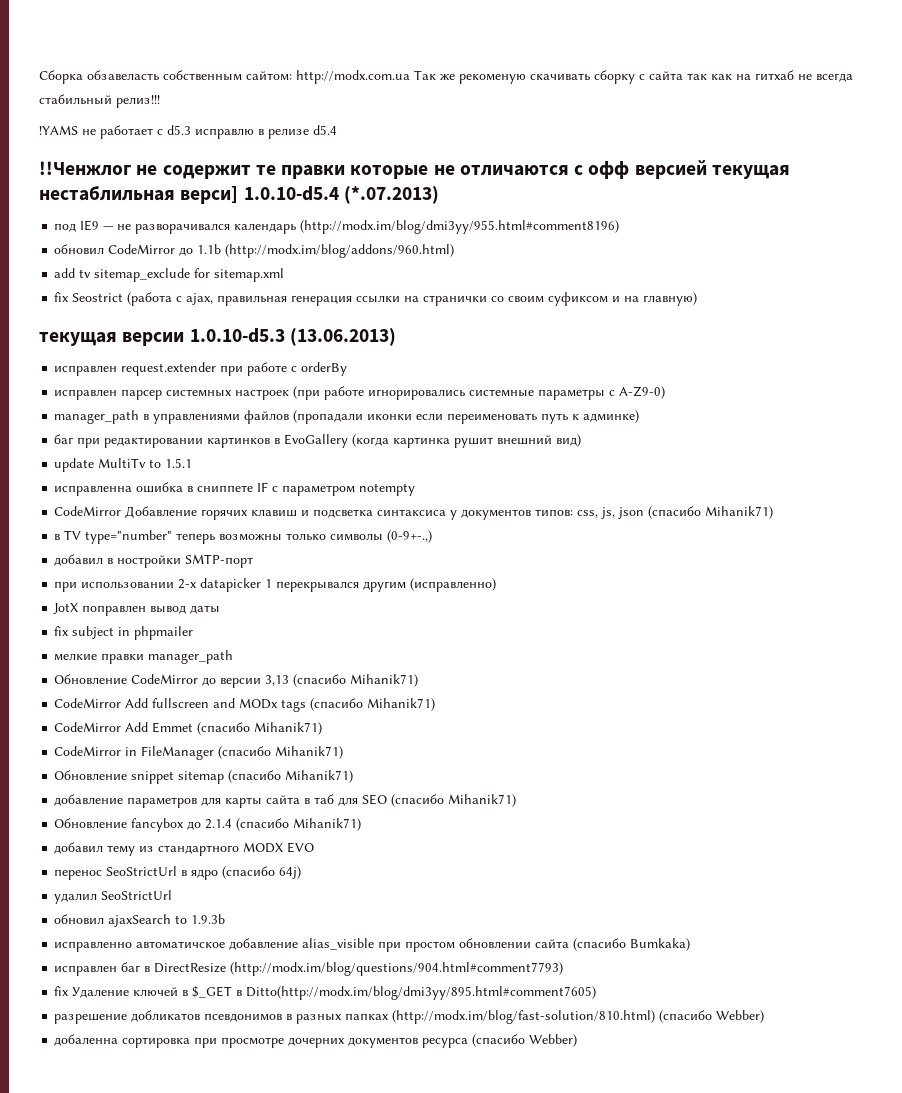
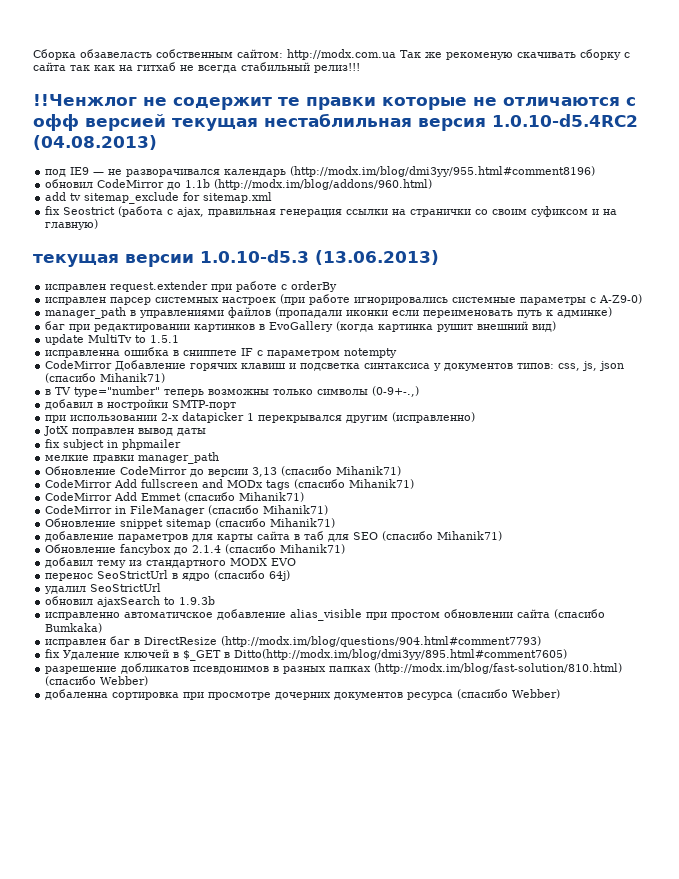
[39,125,337,139] // !YAMS не работает с d5.3 исправлю в релизе d5.4 -> (360, 68) none
[180,186,439,204] верси] 1.0.10-d5.4 (*.07.2013) -> [418,114,638,131] [33,135,157,150] версия 1.0.10-d5.4RC2 (04.08.2013)

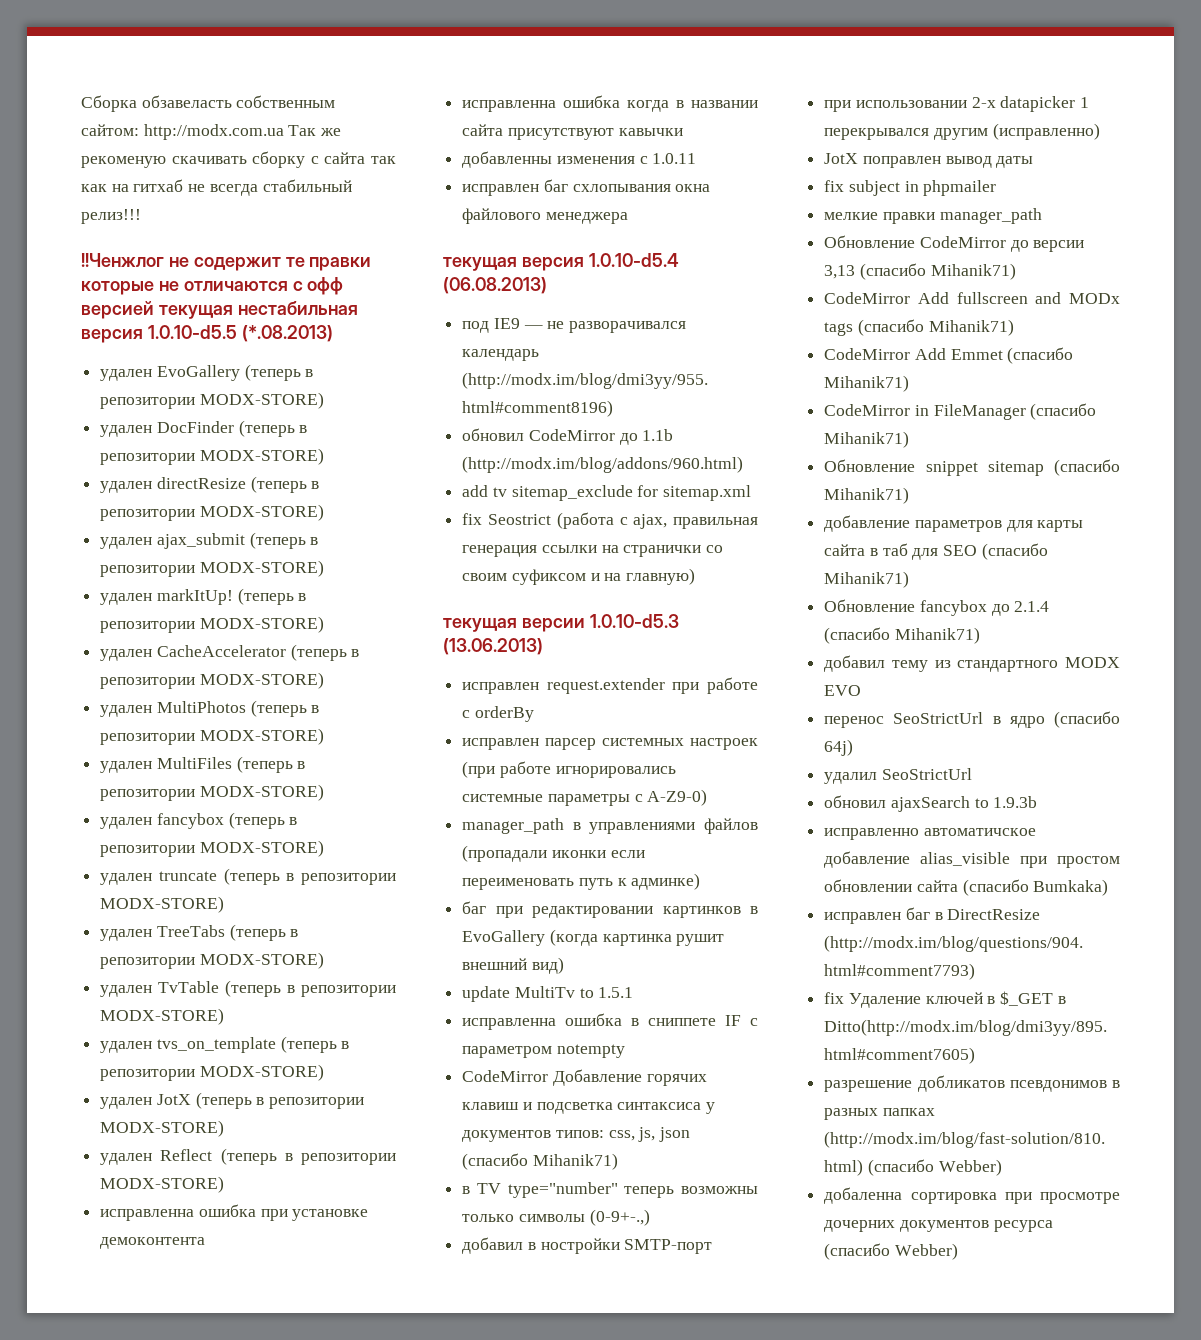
[264,113,638,131] [33,135,157,150] нестаблильная версия 1.0.10-d5.4RC2 (04.08.2013) -> [237,301,358,315] [81,325,333,343] [100,364,314,381] [100,392,324,409] [100,420,308,437] [100,448,324,465] [100,476,320,493] [100,504,324,521] [100,532,319,549] [100,560,324,577] [100,588,307,605] [100,616,324,633] [100,644,360,661] [100,672,324,689] [100,700,320,717] [100,728,324,745] [100,756,306,773] [100,784,324,801] [100,812,298,829] [100,840,324,857] [100,868,396,885] [100,896,225,913] [100,924,299,941] [100,952,324,969] [100,980,396,997] [100,1008,225,1025] [100,1036,350,1053] [100,1064,324,1081] [100,1092,365,1109] [100,1120,225,1137] [100,1148,396,1165] [100,1176,225,1193] [100,1204,369,1221] [100,1237,206,1249] [462,95,758,112] [462,124,683,140] [462,151,697,168] [462,179,711,196] [462,208,628,224] [443,253,679,271] [443,277,547,294] нестабильная версия 1.0.10-d5.5 (*.08.2013) // удален EvoGallery (теперь в репозитории MODX-STORE) // удален DocFinder (теперь в репозитории MODX-STORE) // удален directResize (теперь в репозитории MODX-STORE) // удален ajax_submit (теперь в репозитории MODX-STORE) // удален markItUp! (теперь в репозитории MODX-STORE) // удален CacheAccelerator (теперь в репозитории MODX-STORE) // удален MultiPhotos (теперь в репозитории MODX-STORE) // удален MultiFiles (теперь в репозитории MODX-STORE) // удален fancybox (теперь в репозитории MODX-STORE) // удален truncate (теперь в репозитории MODX-STORE) // удален TreeTabs (теперь в репозитории MODX-STORE) // удален TvTable (теперь в репозитории MODX-STORE) // удален tvs_on_template (теперь в репозитории MODX-STORE) // удален JotX (теперь в репозитории MODX-STORE) // удален Reflect (теперь в репозитории MODX-STORE) // исправленна ошибка при установке демоконтента // исправленна ошибка когда в названии сайта присутствуют кавычки // добавленны изменения с 1.0.11 // исправлен баг схлопывания окна файлового менеджера // текущая версия 1.0.10-d5.4 (06.08.2013)

